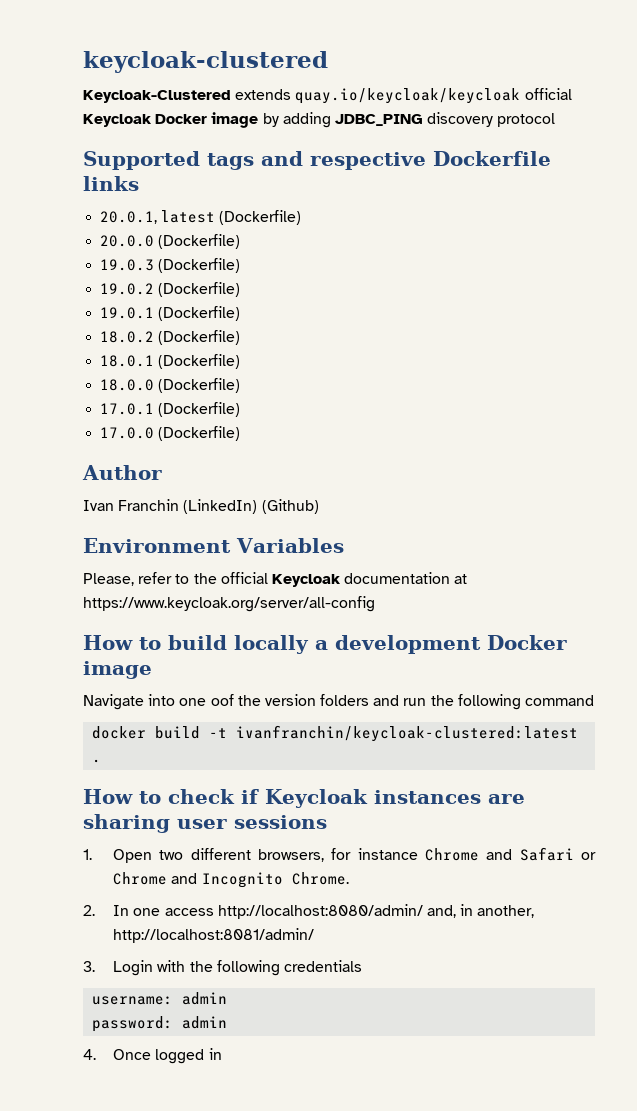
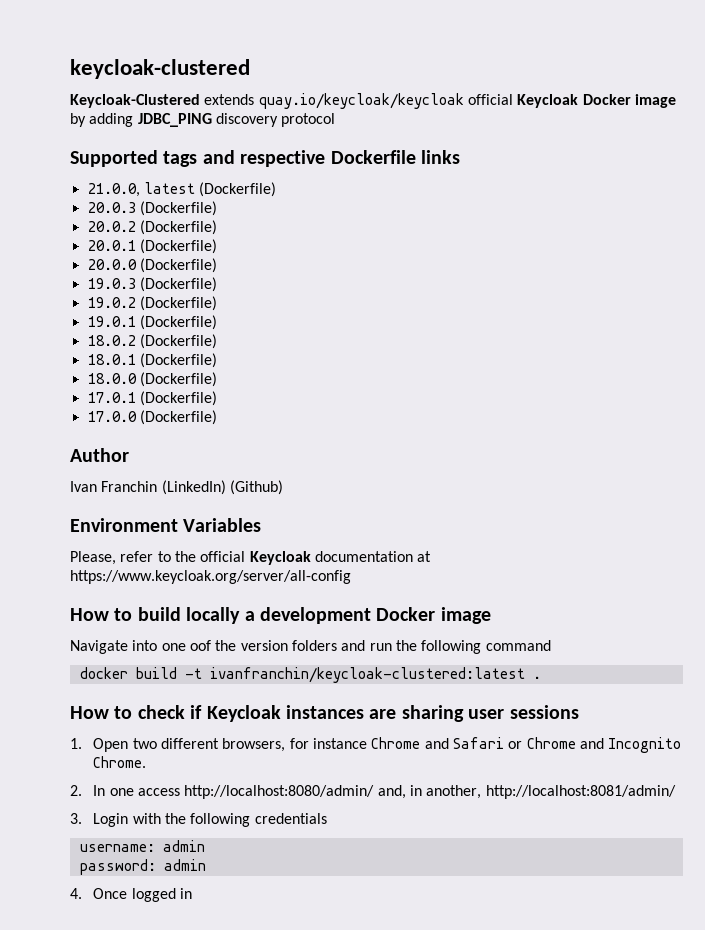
[100,211,158,224] 20.0.1, -> [87,183,140,197] 21.0.0,
(302, 217) none -> [87,201,217,216] [87,220,217,235] [87,239,217,254] // 20.0.3 (Dockerfile) // 20.0.2 (Dockerfile) // 20.0.1 (Dockerfile)

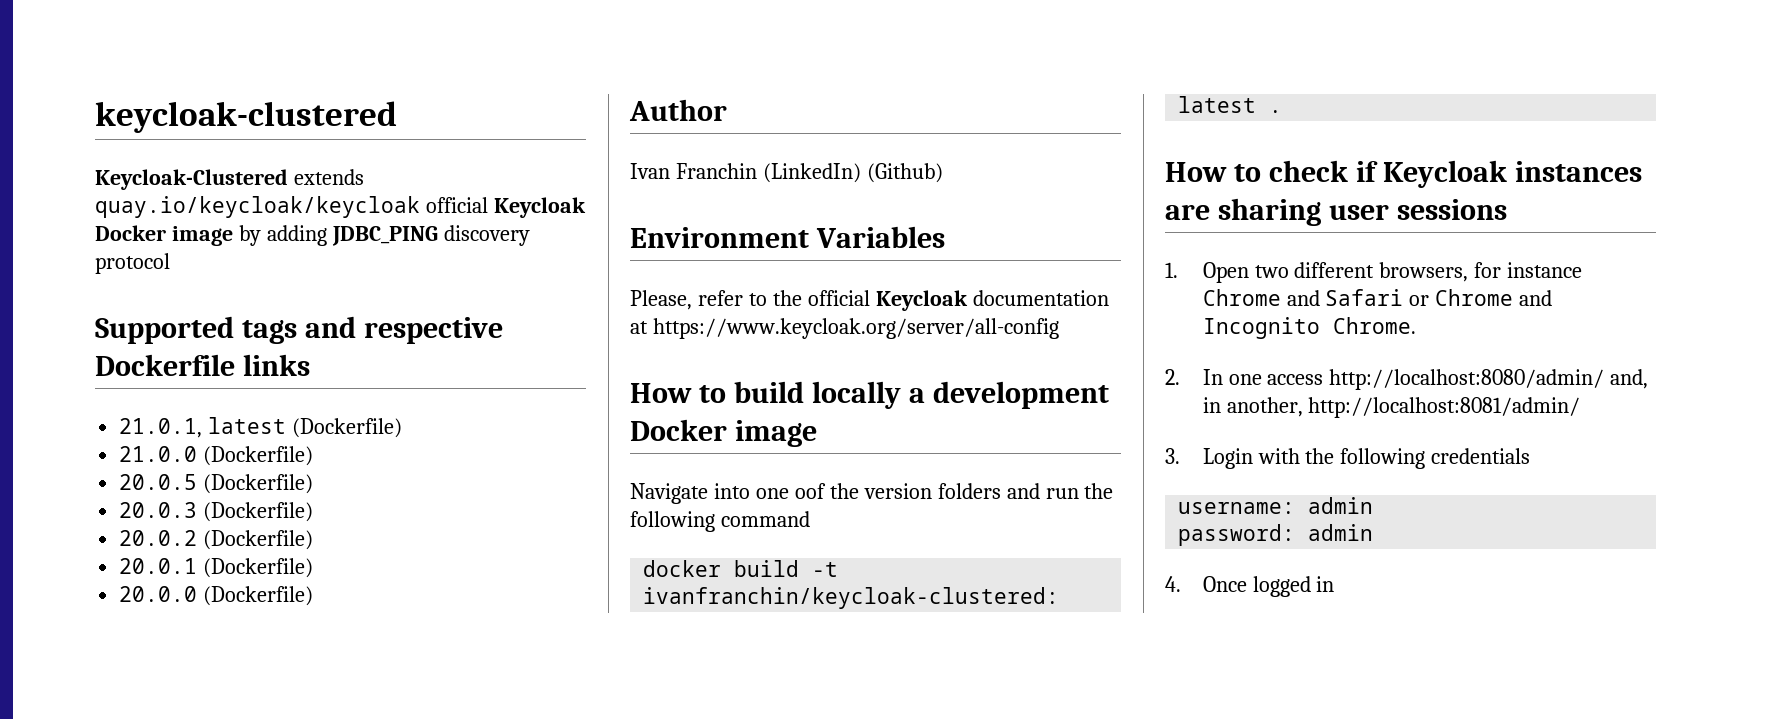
[87,183,140,197] 21.0.0, -> [119,418,203,438] 21.0.1,
(277, 189) none -> [119,446,314,466] [119,474,314,494] // 21.0.0 (Dockerfile) // 20.0.5 (Dockerfile)
[87,277,217,292] [87,296,217,311] [87,315,217,330] [87,334,217,349] [87,353,217,368] [87,372,217,387] [87,391,217,406] [87,410,217,425] // 19.0.3 (Dockerfile) // 19.0.2 (Dockerfile) // 19.0.1 (Dockerfile) // 18.0.2 (Dockerfile) // 18.0.1 (Dockerfile) // 18.0.0 (Dockerfile) // 17.0.1 (Dockerfile) // 17.0.0 (Dockerfile) -> (314, 596) none

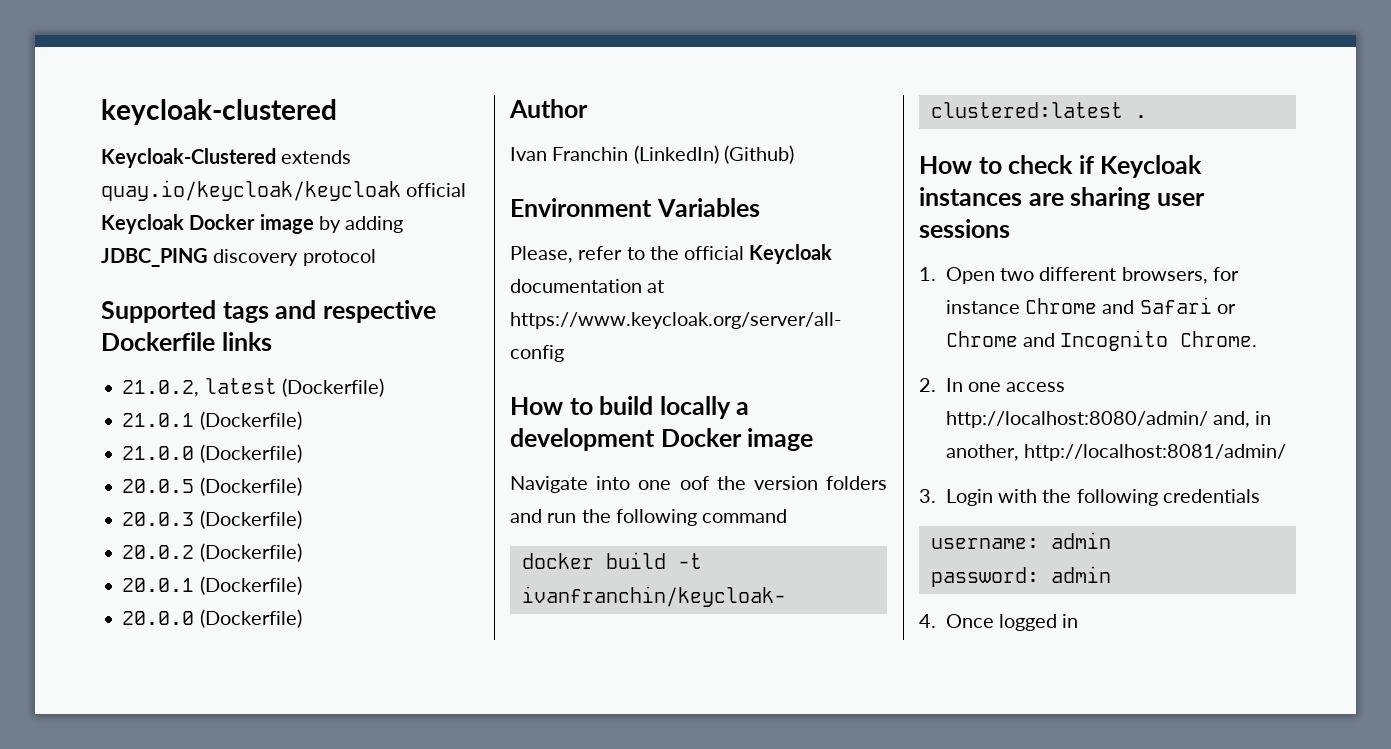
[119,418,203,438] 21.0.1, -> [122,380,200,397] 21.0.2,
(403, 428) none -> [122,411,302,430] // 21.0.1 (Dockerfile)

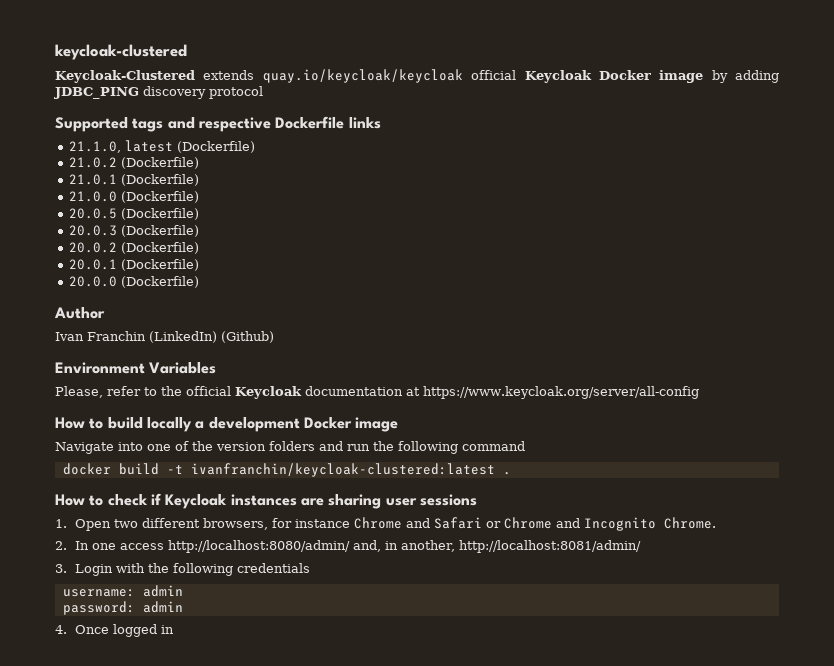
[122,380,200,397] 21.0.2, -> [69,141,122,153] 21.1.0,
(384, 387) none -> [69,157,200,169] // 21.0.2 (Dockerfile)
[679,476,709,490] oof -> [175,441,189,451] of

